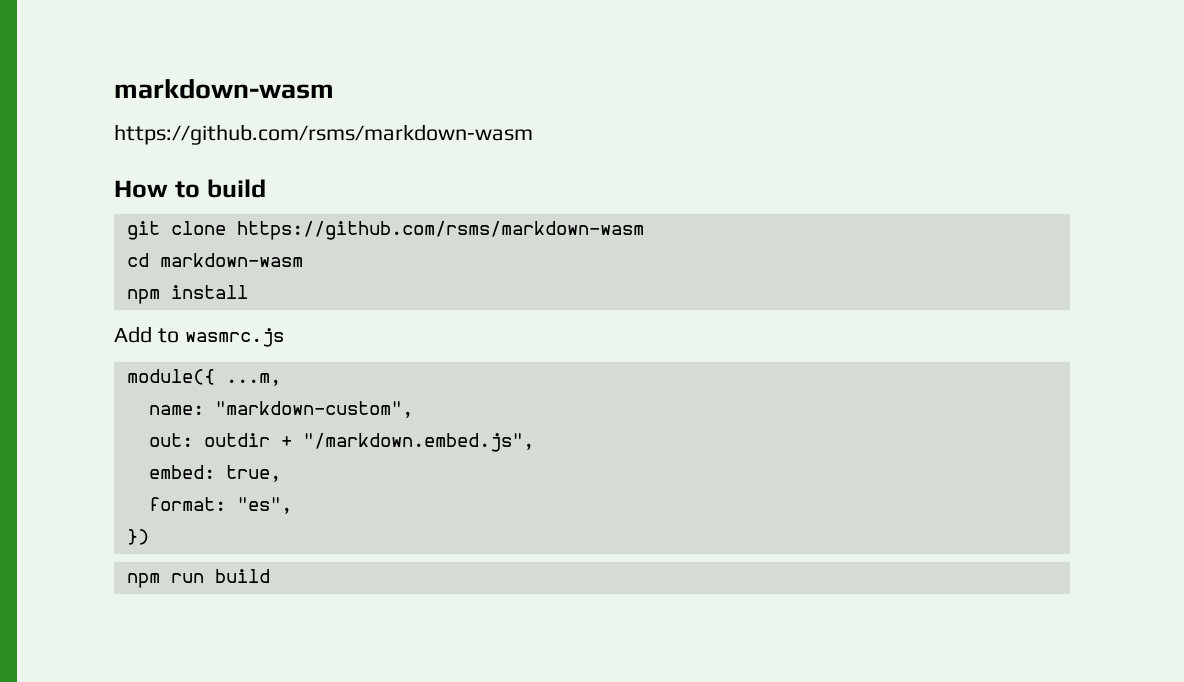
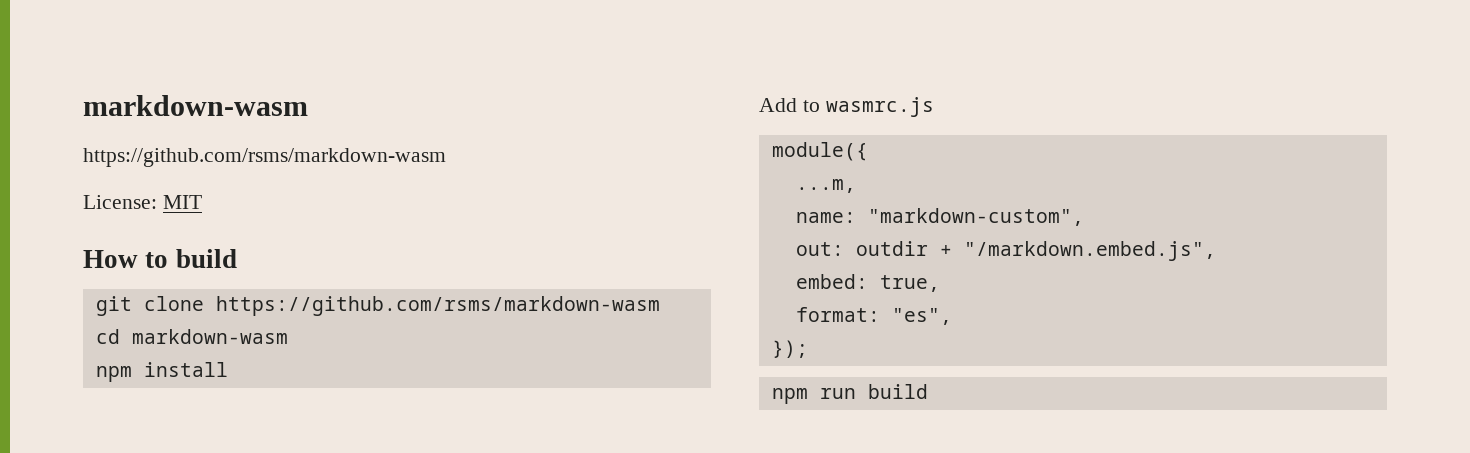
(533, 134) none -> [83,195,202,209] // License: MIT
(215, 377) none -> (868, 151) //
[126,529,149,545] }) -> [771,340,808,358] });

